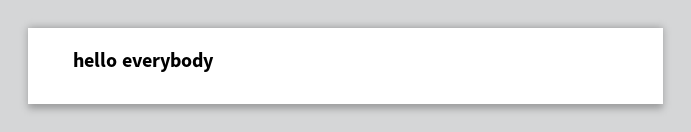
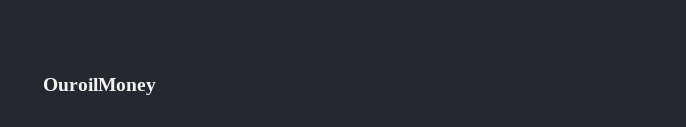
[73,52,215,72] hello everybody -> [43,78,156,95] OuroilMoney

